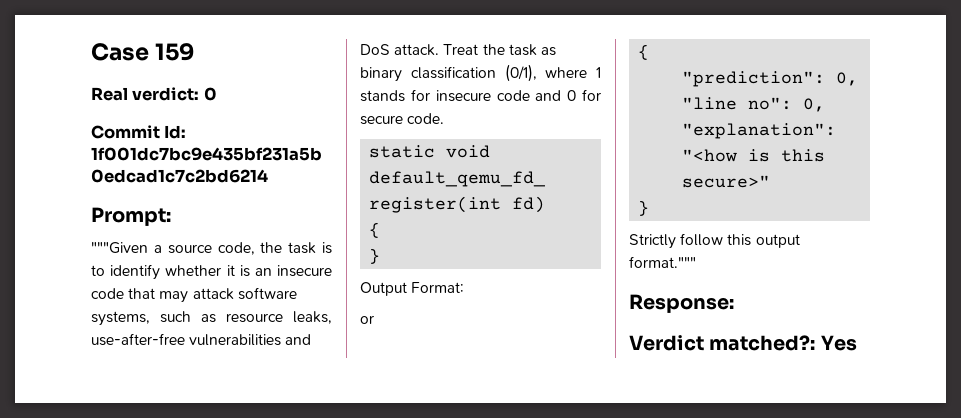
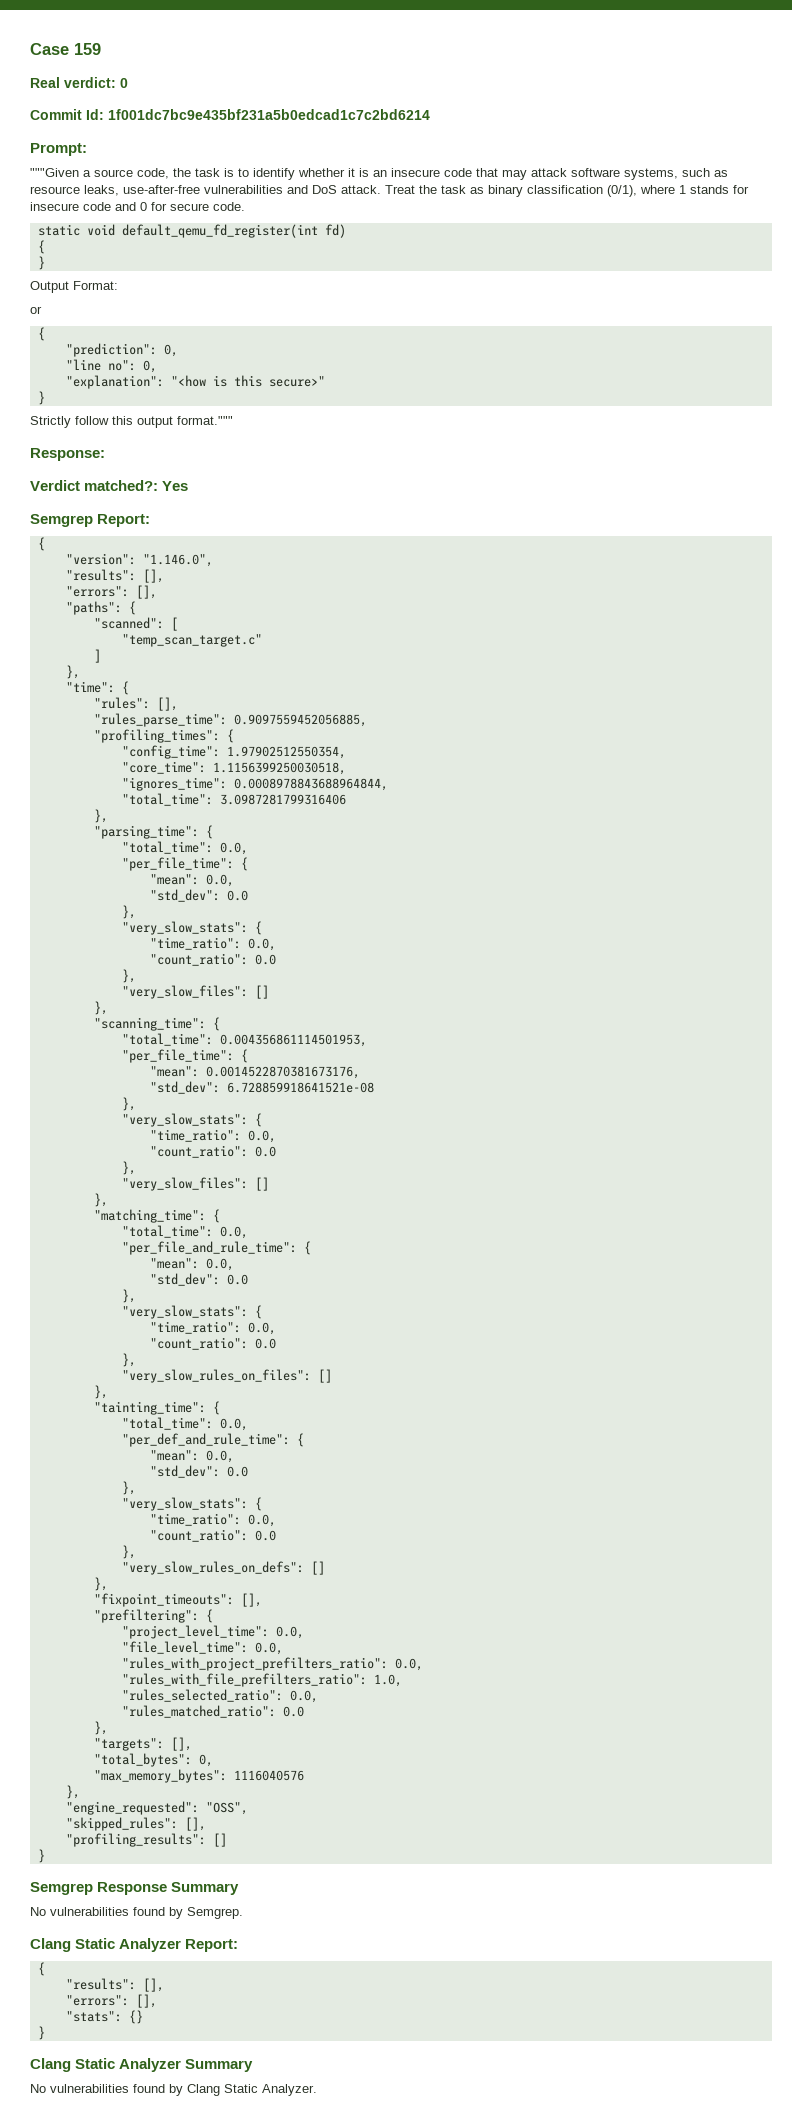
(857, 343) none -> [30,514,151,527] [37,537,45,551] [65,553,213,567] [65,569,164,583] [65,585,157,599] [65,601,136,615] [93,617,178,631] [121,634,262,647] [93,649,101,663] [65,665,80,679] [65,681,129,695] [93,697,178,711] [93,713,367,727] [93,729,234,743] [121,745,346,759] [121,761,346,775] [121,777,388,791] [121,793,346,806] [93,809,108,823] [93,825,213,839] [121,841,248,855] [121,857,248,871] [149,874,234,887] [149,889,248,902] [121,905,136,919] [121,921,262,935] [149,937,276,951] [149,953,276,966] [121,969,136,983] [121,985,269,999] [93,1001,108,1015] [93,1017,220,1031] [121,1033,367,1047] [121,1049,248,1063] [149,1066,360,1079] [149,1081,374,1094] [121,1097,136,1111] [121,1113,262,1127] [149,1129,276,1143] [149,1145,276,1158] [121,1161,136,1175] [121,1177,269,1191] [93,1193,108,1207] [93,1209,220,1223] [121,1225,248,1239] [121,1241,311,1255] [149,1258,234,1271] [149,1273,248,1286] [121,1289,136,1303] [121,1305,262,1319] [149,1321,276,1335] [149,1337,276,1350] [121,1353,136,1367] [121,1369,332,1383] [93,1385,108,1399] [93,1401,220,1415] [121,1417,248,1431] [121,1433,304,1447] [149,1450,234,1463] [149,1465,248,1478] [121,1481,136,1495] [121,1497,262,1511] [149,1513,276,1527] [149,1529,276,1542] [121,1545,136,1559] [121,1561,325,1575] [93,1577,108,1591] [93,1593,262,1607] [93,1609,213,1623] [121,1625,304,1639] [121,1641,283,1655] [121,1657,423,1671] [121,1673,402,1687] [121,1689,318,1703] [121,1705,304,1718] [93,1721,108,1735] [93,1737,192,1751] [93,1753,213,1767] [93,1769,304,1783] [65,1785,80,1799] [65,1801,248,1815] [65,1817,206,1831] [65,1833,227,1847] [37,1849,45,1863] [30,1882,240,1895] [30,1907,243,1919] [30,1938,239,1952] [37,1962,45,1976] [65,1978,164,1992] [65,1994,157,2008] [65,2010,143,2024] [37,2026,45,2040] [30,2058,254,2072] [30,2084,317,2096] // Semgrep Report: // { // "version": "1.146.0", // "results": [], // "errors": [], // "paths": { // "scanned": [ // "temp_scan_target.c" // ] // }, // "time": { // "rules": [], // "rules_parse_time": 0.9097559452056885, // "profiling_times": { // "config_time": 1.97902512550354, // "core_time": 1.1156399250030518, // "ignores_time": 0.0008978843688964844, // "total_time": 3.0987281799316406 // }, // "parsing_time": { // "total_time": 0.0, // "per_file_time": { // "mean": 0.0, // "std_dev": 0.0 // }, // "very_slow_stats": { // "time_ratio": 0.0, // "count_ratio": 0.0 // }, // "very_slow_files": [] // }, // "scanning_time": { // "total_time": 0.004356861114501953, // "per_file_time": { // "mean": 0.0014522870381673176, // "std_dev": 6.728859918641521e-08 // }, // "very_slow_stats": { // "time_ratio": 0.0, // "count_ratio": 0.0 // }, // "very_slow_files": [] // }, // "matching_time": { // "total_time": 0.0, // "per_file_and_rule_time": { // "mean": 0.0, // "std_dev": 0.0 // }, // "very_slow_stats": { // "time_ratio": 0.0, // "count_ratio": 0.0 // }, // "very_slow_rules_on_files": [] // }, // "tainting_time": { // "total_time": 0.0, // "per_def_and_rule_time": { // "mean": 0.0, // "std_dev": 0.0 // }, // "very_slow_stats": { // "time_ratio": 0.0, // "count_ratio": 0.0 // }, // "very_slow_rules_on_defs": [] // }, // "fixpoint_timeouts": [], // "prefiltering": { // "project_level_time": 0.0, // "file_level_time": 0.0, // "rules_with_project_prefilters_ratio": 0.0, // "rules_with_file_prefilters_ratio": 1.0, // "rules_selected_ratio": 0.0, // "rules_matched_ratio": 0.0 // }, // "targets": [], // "total_bytes": 0, // "max_memory_bytes": 1116040576 // }, // "engine_requested": "OSS", // "skipped_rules": [], // "profiling_results": [] // } // Semgrep Response Summary // No vulnerabilities found by Semgrep. // Clang Static Analyzer Report: // { // "results": [], // "errors": [], // "stats": {} // } // Clang Static Analyzer Summary // No vulnerabilities found by Clang Static Analyzer.

